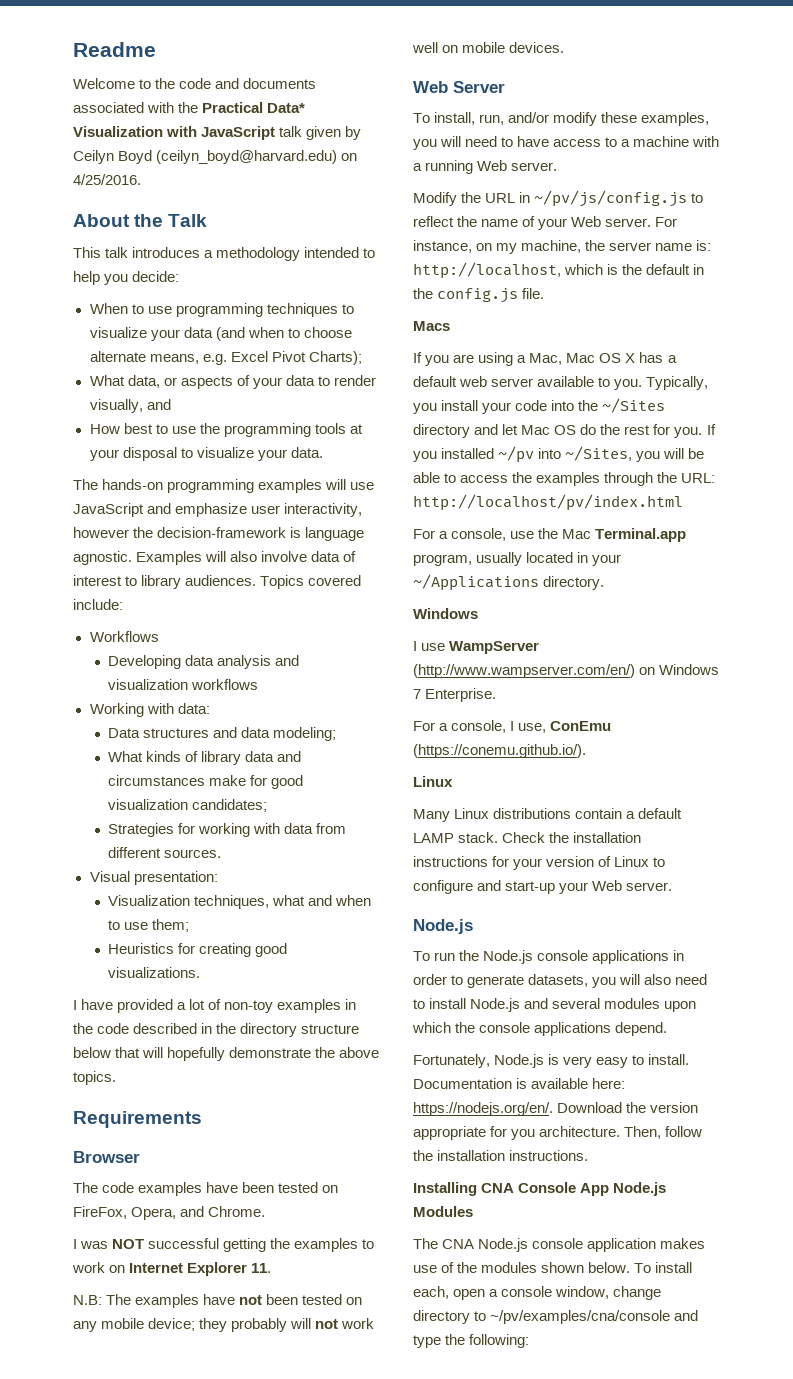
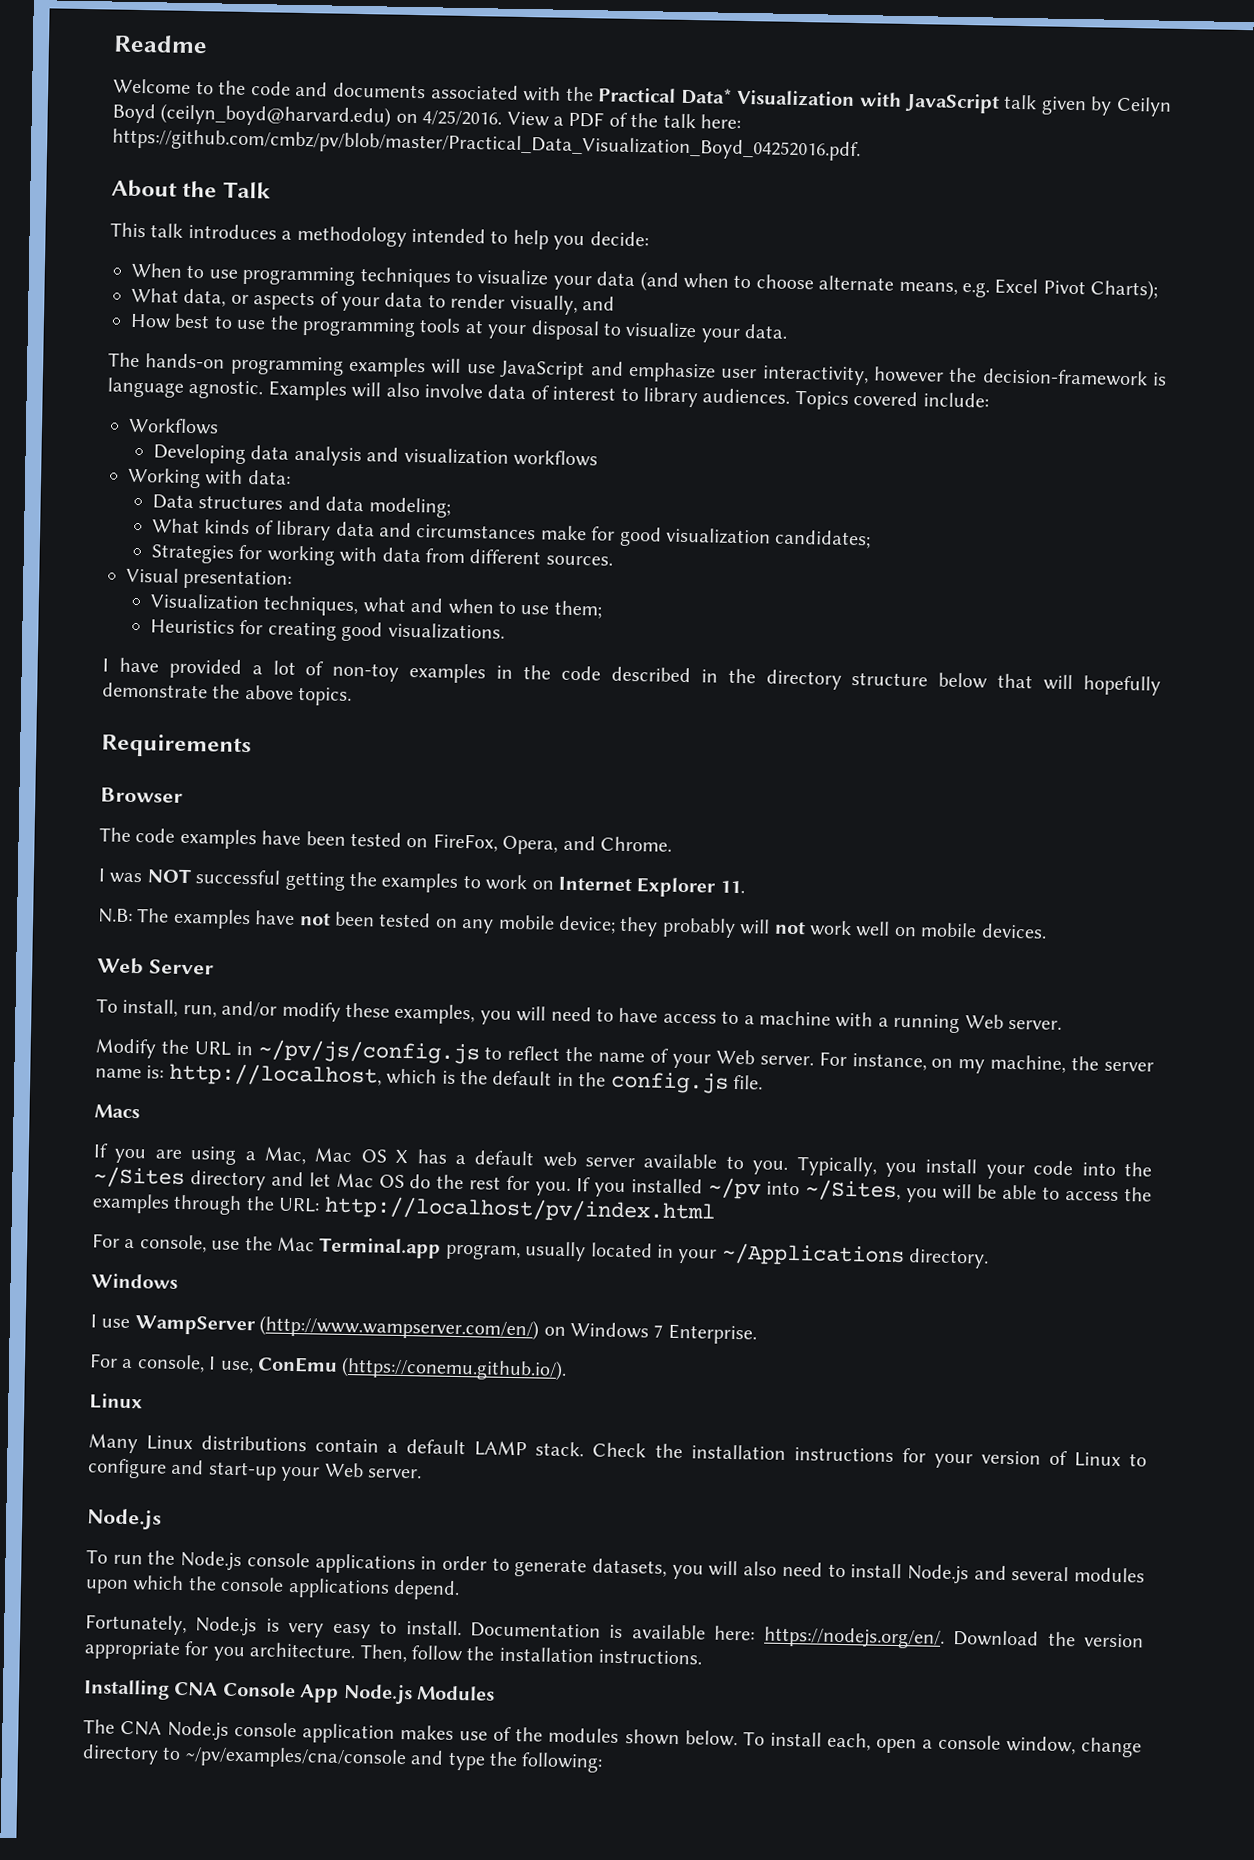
(141, 179) none -> [506,111,741,129] [112,128,861,162] View a PDF of the talk here: https://github.com/cmbz/pv/blob/master/Practical_Data_Visualization_Boyd_04252016.pdf.

